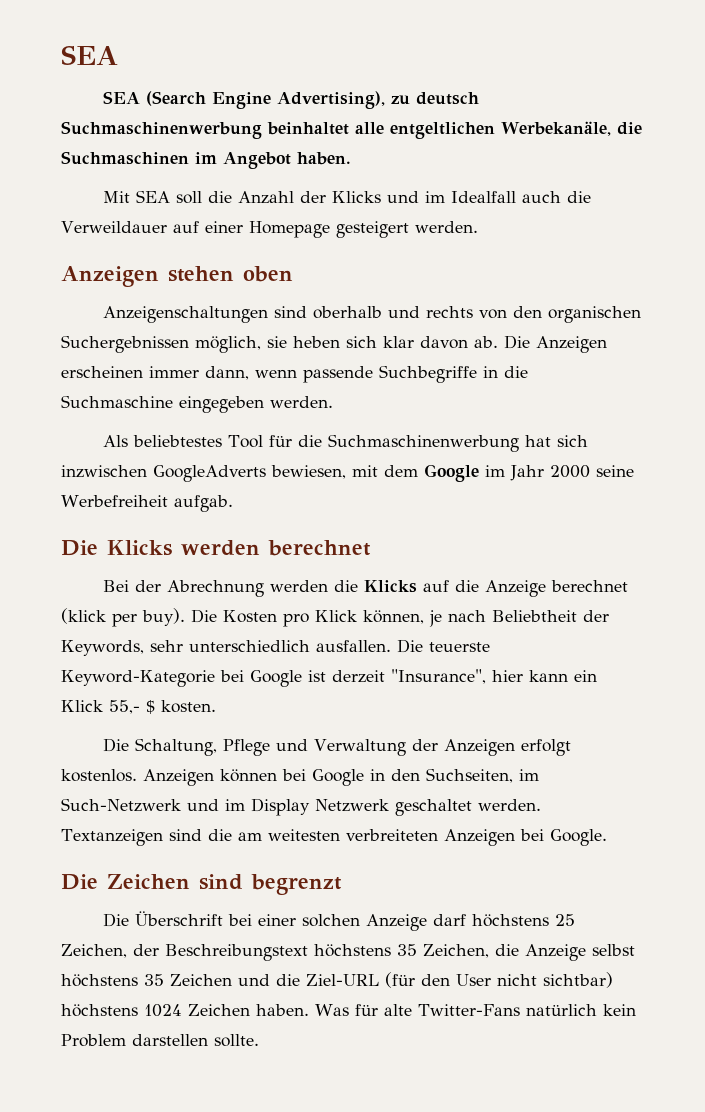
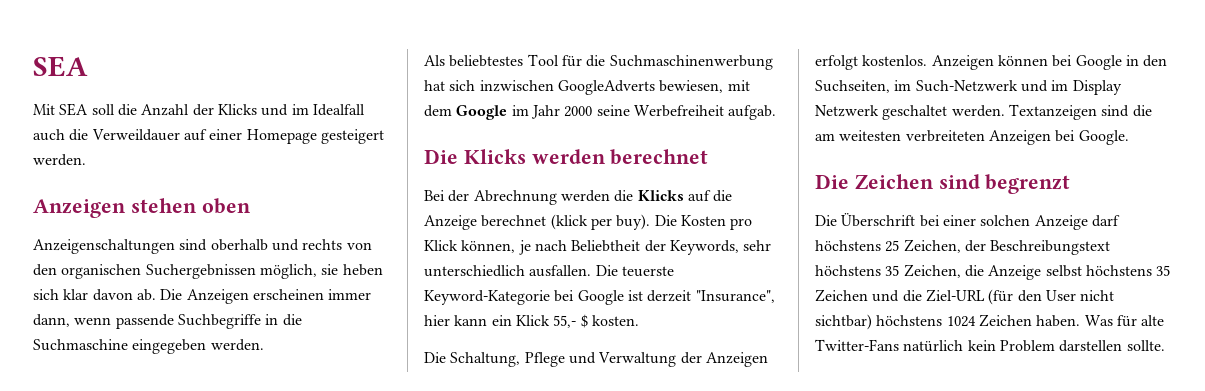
[61,45,118,65] [103,91,480,109] [61,121,642,139] [61,151,351,169] SEA // SEA (Search Engine Advertising), zu deutsch Suchmaschinenwerbung beinhaltet alle entgeltlichen Werbekanäle, die Suchmaschinen im Angebot haben. -> [33,56,88,77] SEA

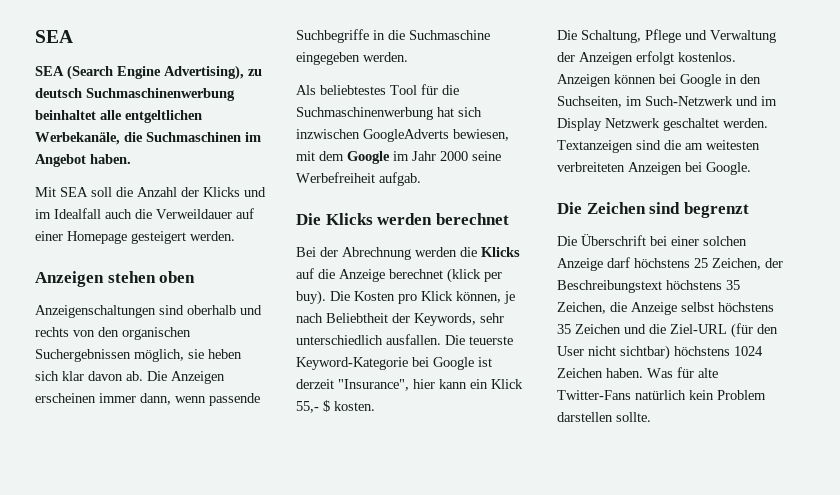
[33,56,88,77] SEA -> [35,30,73,43] [35,65,262,80] [35,88,235,101] [35,110,202,123] [35,132,261,145] [35,154,131,167] SEA // SEA (Search Engine Advertising), zu deutsch Suchmaschinenwerbung beinhaltet alle entgeltlichen Werbekanäle, die Suchmaschinen im Angebot haben.

